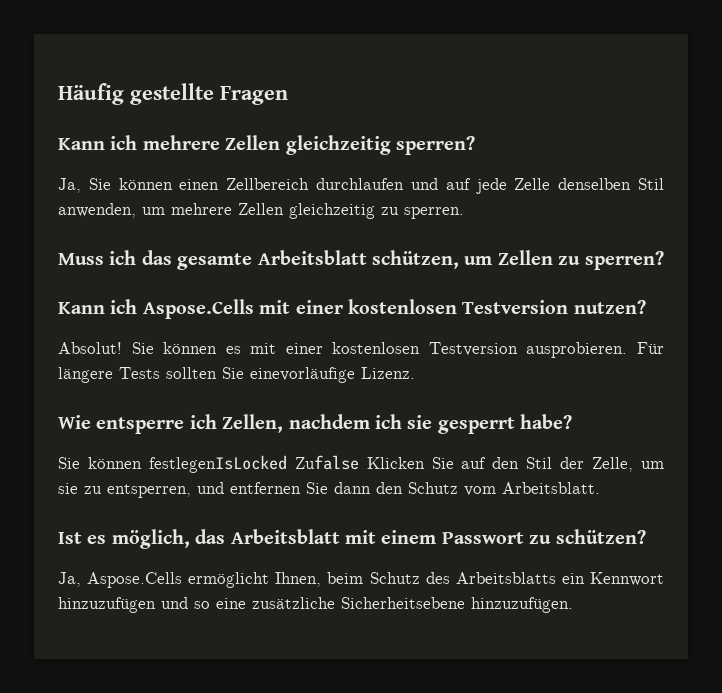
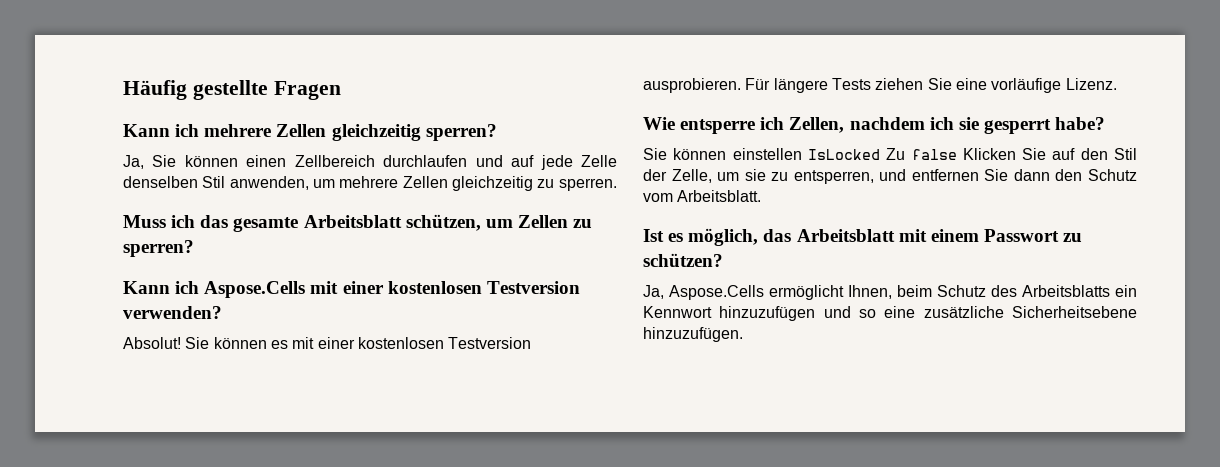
[573,300,646,314] nutzen? -> [123,306,222,319] verwenden?
[166,367,355,383] sollten Sie einevorläufige -> [875,78,1062,93] ziehen Sie eine vorläufige
[148,455,359,473] festlegenIsLocked Zufalse -> [732,148,957,160] einstellen IsLocked Zu false

